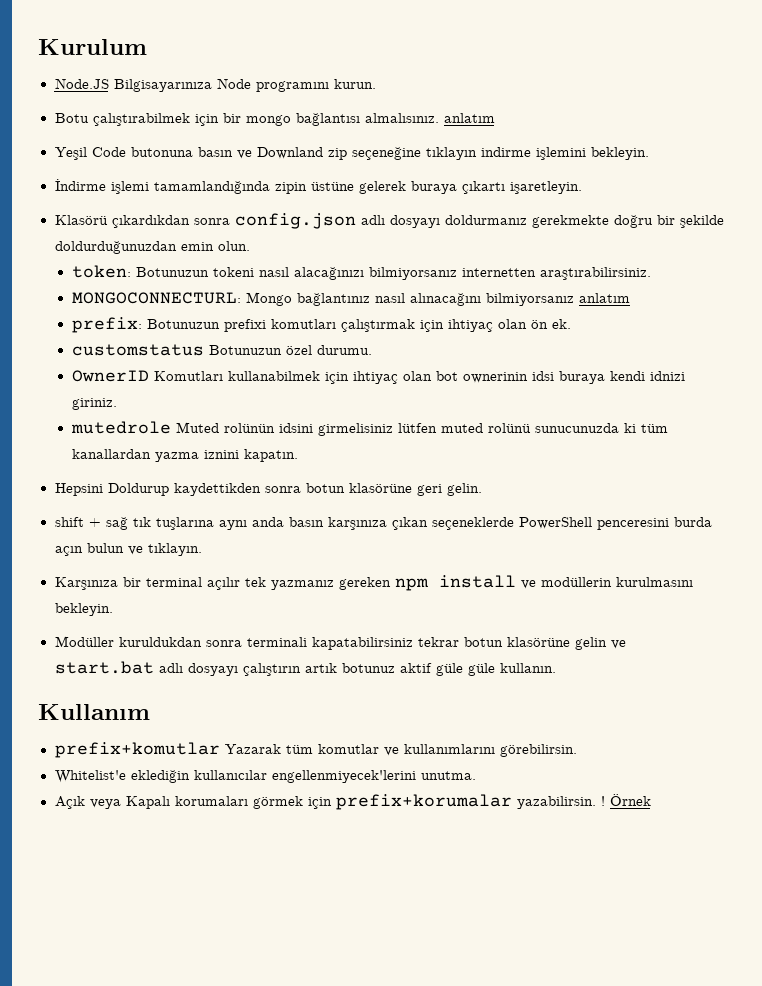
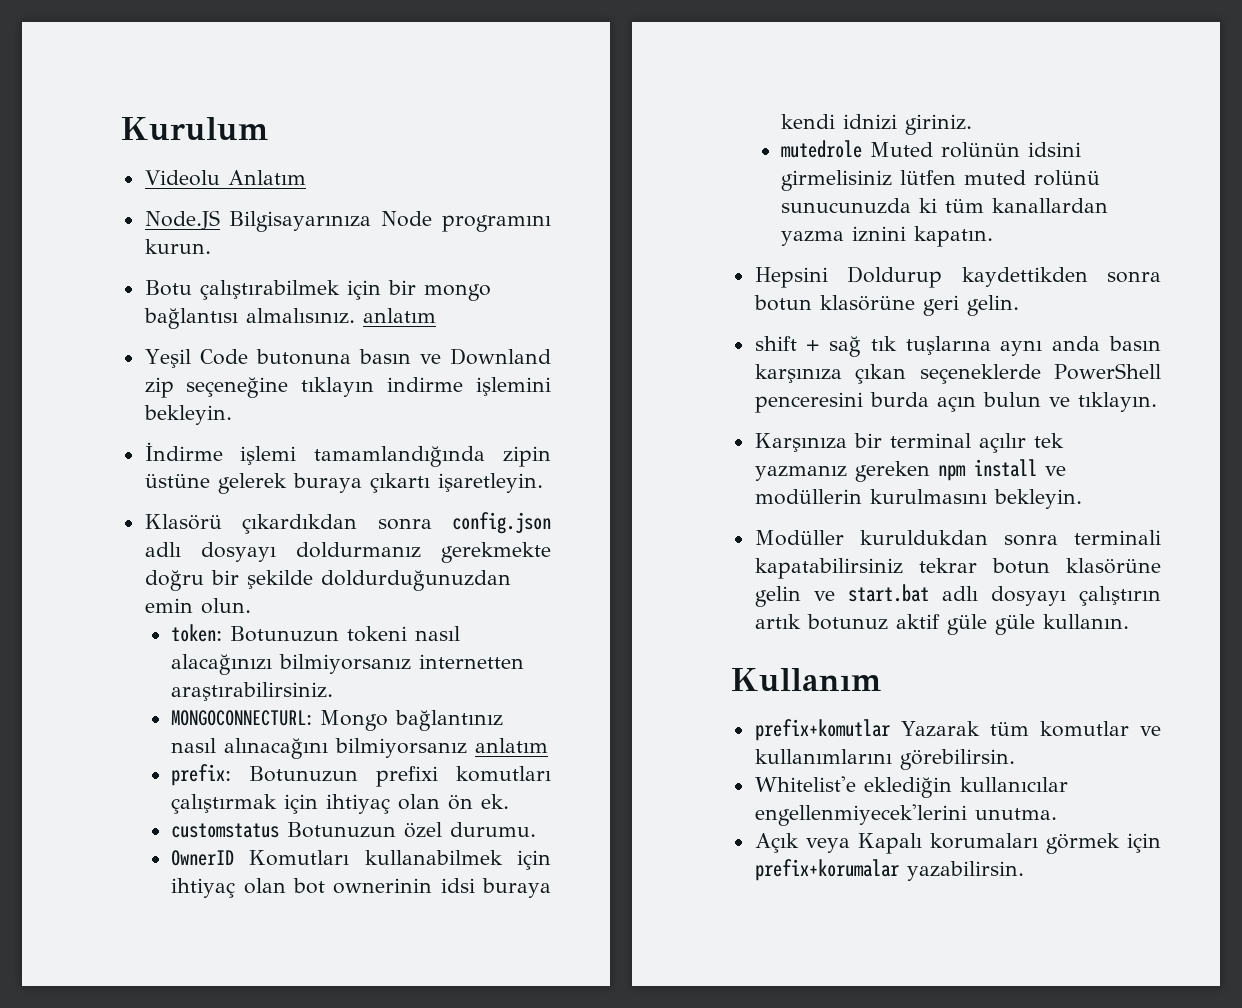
(147, 47) none -> [144,170,306,186] // Videolu Anlatım
[600,794,651,806] ! Örnek -> (1024, 871) none

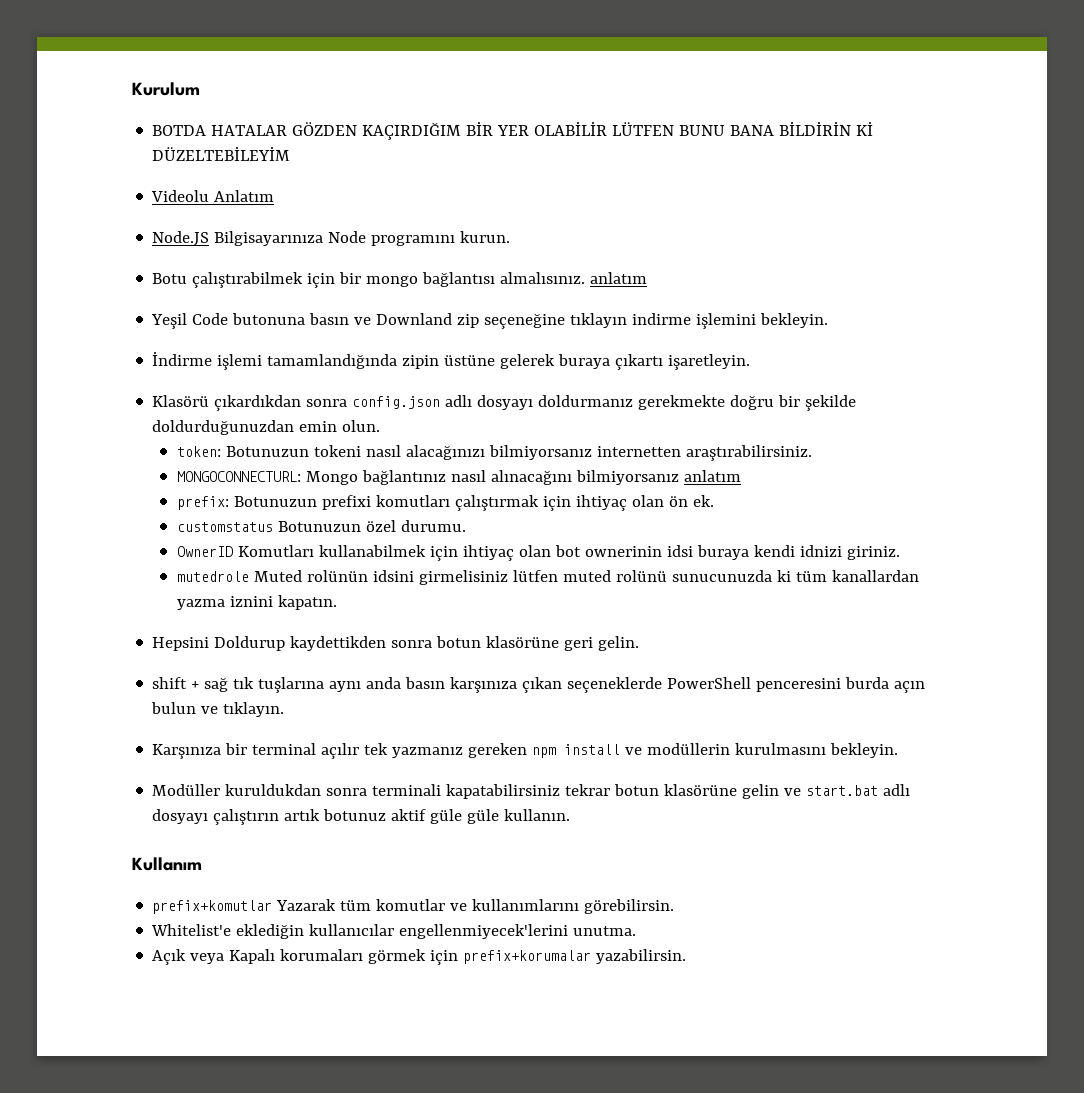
(269, 129) none -> [152,122,874,140] [152,147,291,161] // BOTDA HATALAR GÖZDEN KAÇIRDIĞIM BİR YER OLABİLİR LÜTFEN BUNU BANA BİLDİRİN Kİ DÜZELTEBİLEYİM

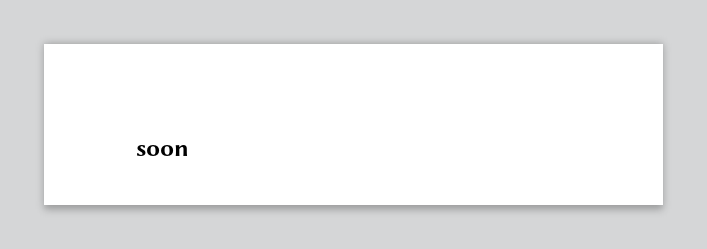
[132,82,200,96] [152,122,874,140] [152,147,291,161] [151,190,275,202] [152,231,511,246] [152,272,648,288] [151,313,829,329] [152,352,751,370] [152,395,857,411] [152,420,381,435] [176,445,812,461] [176,470,741,485] [176,495,714,511] [176,520,466,532] [176,545,900,561] [176,570,919,585] [176,595,337,610] [152,636,640,651] [152,677,926,693] [151,702,285,717] [152,743,899,759] [152,784,911,799] [152,809,571,825] [132,857,202,871] [152,899,675,914] [151,924,637,939] [152,949,687,965] Kurulum // BOTDA HATALAR GÖZDEN KAÇIRDIĞIM BİR YER OLABİLİR LÜTFEN BUNU BANA BİLDİRİN Kİ DÜZELTEBİLEYİM // Videolu Anlatım // Node.JS Bilgisayarınıza Node programını kurun. // Botu çalıştırabilmek için bir mongo bağlantısı almalısınız. anlatım // Yeşil Code butonuna basın ve Downland zip seçeneğine tıklayın indirme işlemini bekleyin. // İndirme işlemi tamamlandığında zipin üstüne gelerek buraya çıkartı işaretleyin. // Klasörü çıkardıkdan sonra config.json adlı dosyayı doldurmanız gerekmekte doğru bir şekilde doldurduğunuzdan emin olun. // token: Botunuzun tokeni nasıl alacağınızı bilmiyorsanız internetten araştırabilirsiniz. // MONGOCONNECTURL: Mongo bağlantınız nasıl alınacağını bilmiyorsanız anlatım // prefix: Botunuzun prefixi komutları çalıştırmak için ihtiyaç olan ön ek. // customstatus Botunuzun özel durumu. // OwnerID Komutları kullanabilmek için ihtiyaç olan bot ownerinin idsi buraya kendi idnizi giriniz. // mutedrole Muted rolünün idsini girmelisiniz lütfen muted rolünü sunucunuzda ki tüm kanallardan yazma iznini kapatın. // Hepsini Doldurup kaydettikden sonra botun klasörüne geri gelin. // shift + sağ tık tuşlarına aynı anda basın karşınıza çıkan seçeneklerde PowerShell penceresini burda açın bulun ve tıklayın. // Karşınıza bir terminal açılır tek yazmanız gereken npm install ve modüllerin kurulmasını bekleyin. // Modüller kuruldukdan sonra terminali kapatabilirsiniz tekrar botun klasörüne gelin ve start.bat adlı dosyayı çalıştırın artık botunuz aktif güle güle kullanın. // Kullanım // prefix+komutlar Yazarak tüm komutlar ve kullanımlarını görebilirsin. // Whitelist'e eklediğin kullanıcılar engellenmiyecek'lerini unutma. // Açık veya Kapalı korumaları görmek için prefix+korumalar yazabilirsin. -> [136,145,189,156] soon

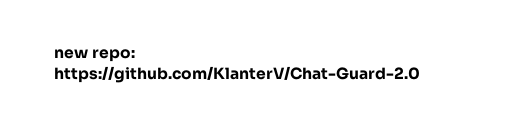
[136,145,189,156] soon -> [54,49,136,62] [54,66,420,83] new repo: https://github.com/KlanterV/Chat-Guard-2.0

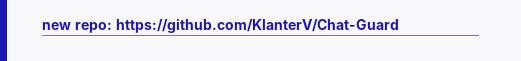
[54,66,420,83] https://github.com/KlanterV/Chat-Guard-2.0 -> [115,18,399,33] https://github.com/KlanterV/Chat-Guard

